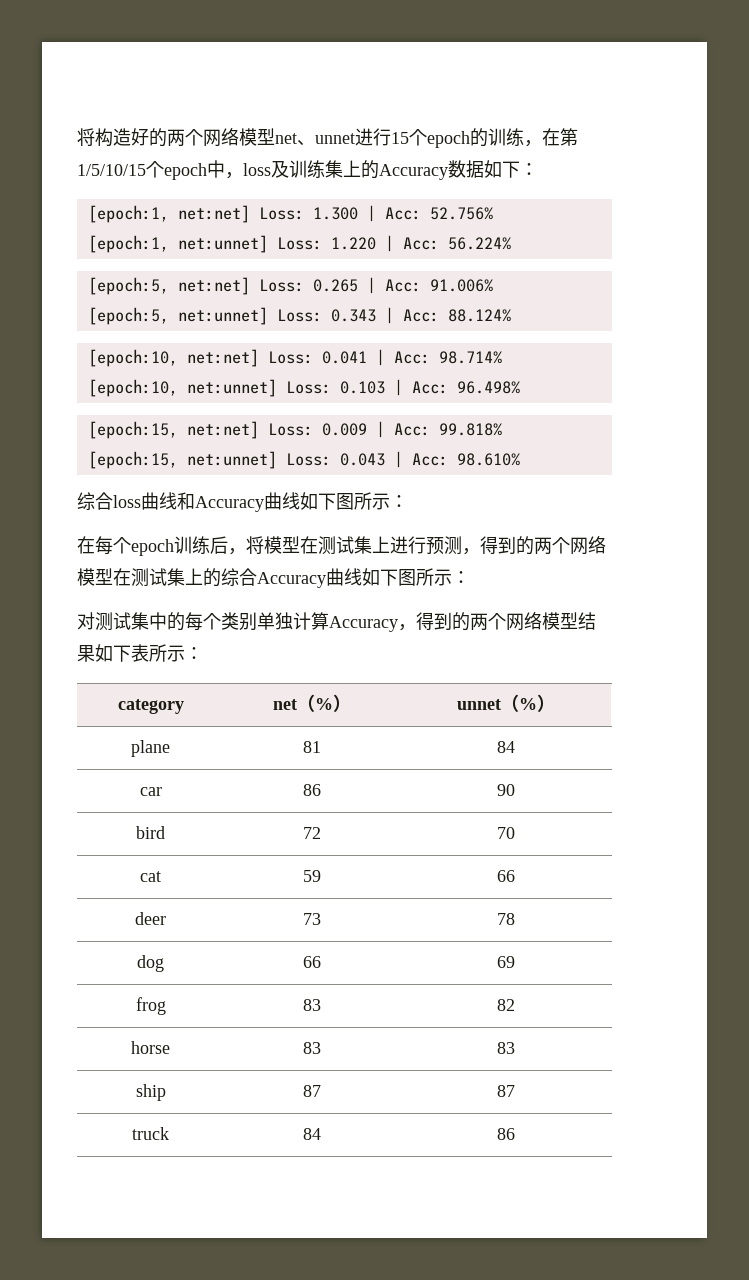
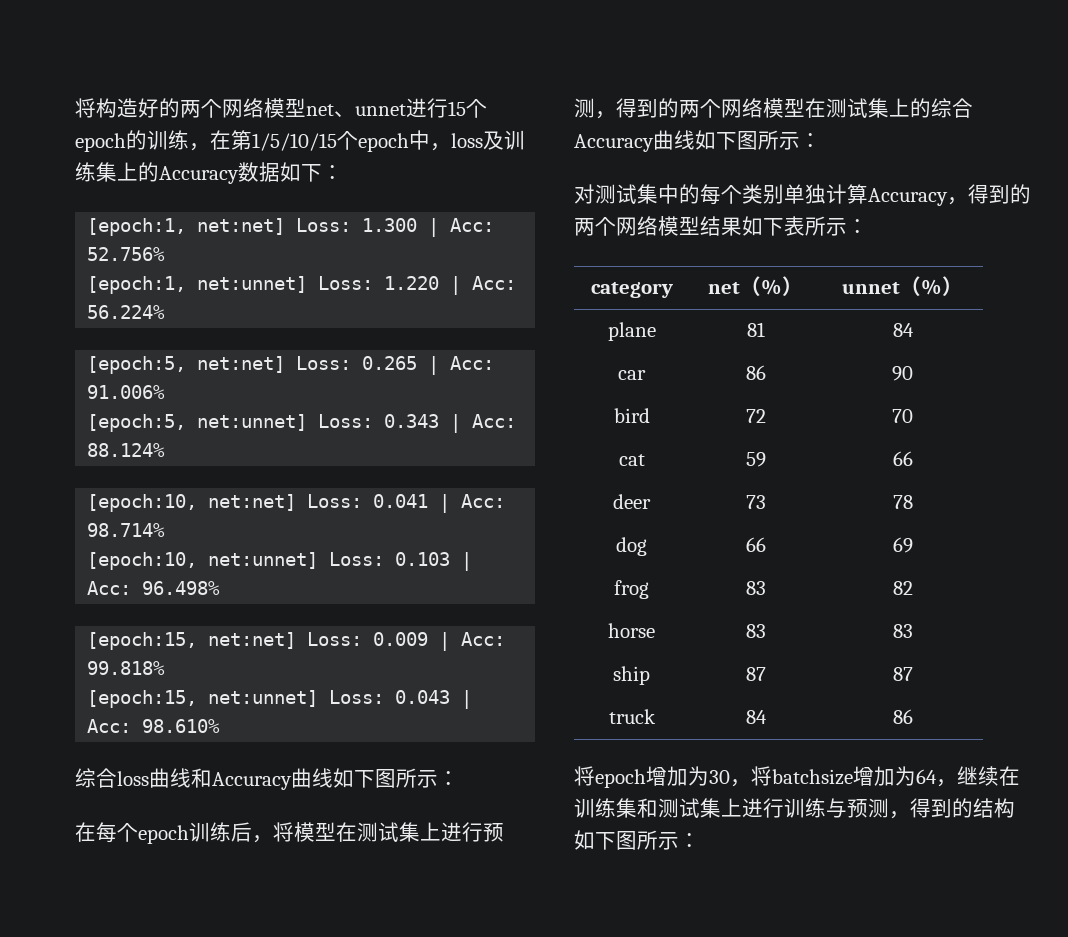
(515, 1134) none -> [574,766,1020,788] [574,798,1015,819] [574,830,700,850] // 将epoch增加为30，将batchsize增加为64，继续在训练集和测试集上进行训练与预测，得到的结构如下图所示：

